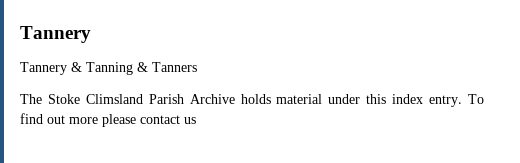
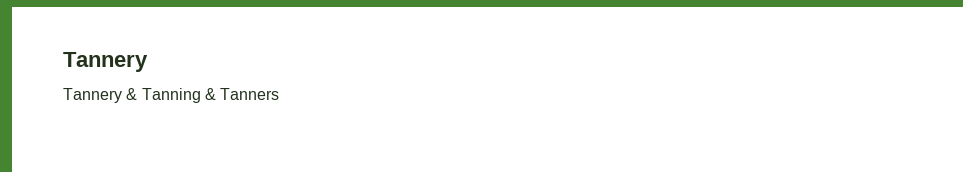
[20,94,485,107] [20,113,196,127] // The Stoke Climsland Parish Archive holds material under this index entry. To find out more please contact us -> (280, 94) none

